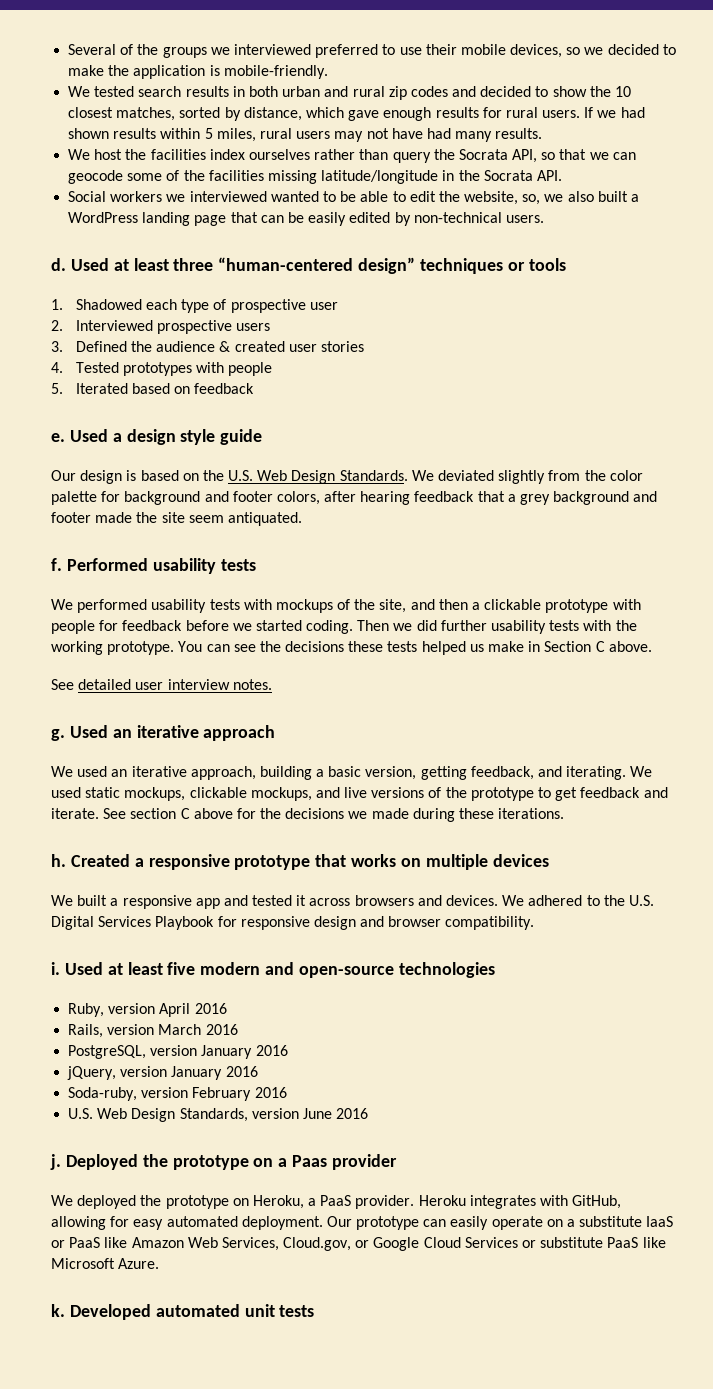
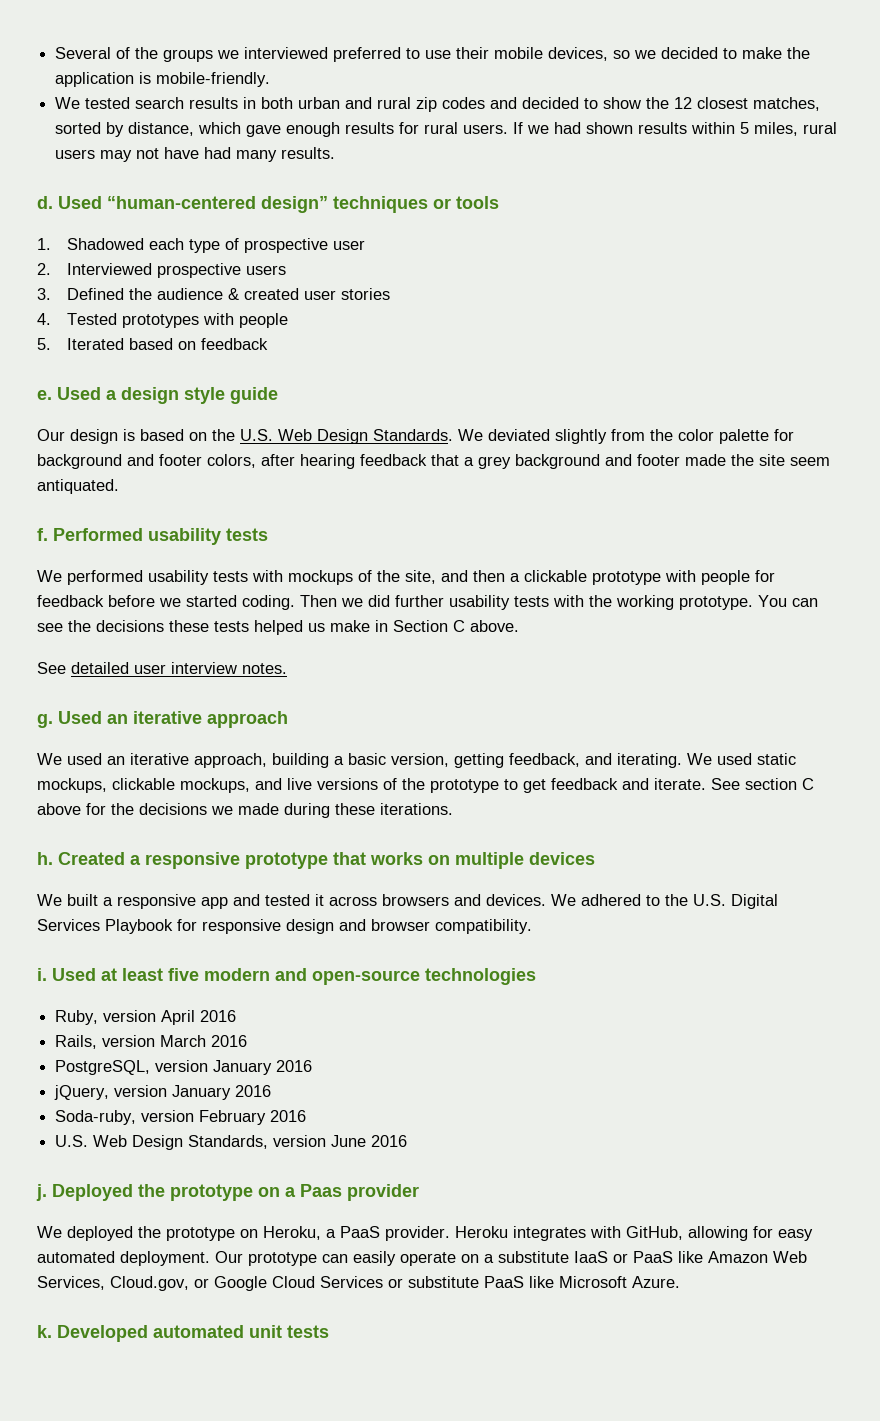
[615,86,632,97] 10 -> [674,97,693,109] 12
[68,149,636,163] [68,170,562,184] [68,191,640,205] [68,212,544,226] // We host the facilities index ourselves rather than query the Socrata API, so that we can geocode some of the facilities missing latitude/longitude in the Socrata API. // Social workers we interviewed wanted to be able to edit the website, so, we also built a WordPress landing page that can be easily edited by non-technical users. -> (336, 153) none
[113,258,214,271] at least three -> (102, 202) none

